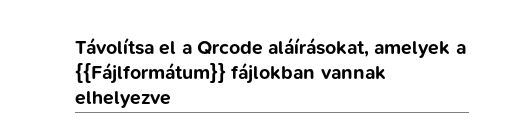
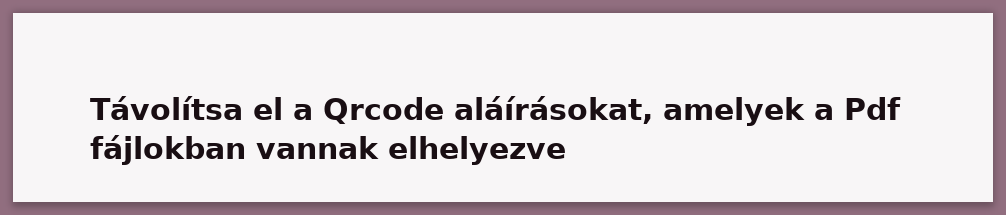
[75,62,226,84] {{Fájlformátum}} -> [843,97,901,120] Pdf

